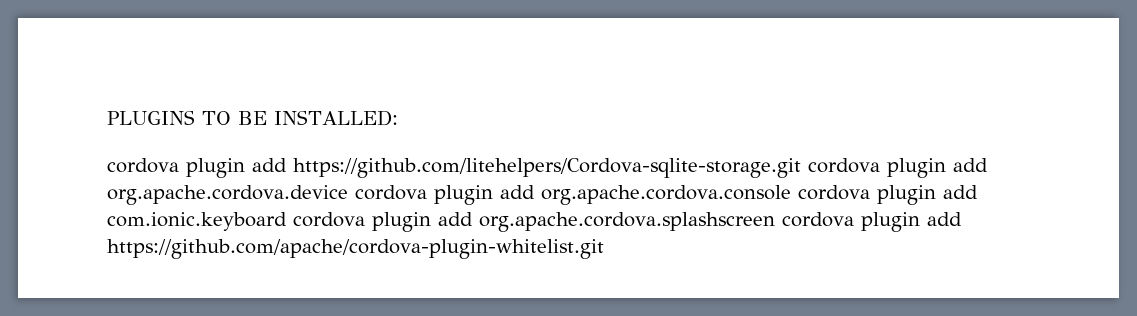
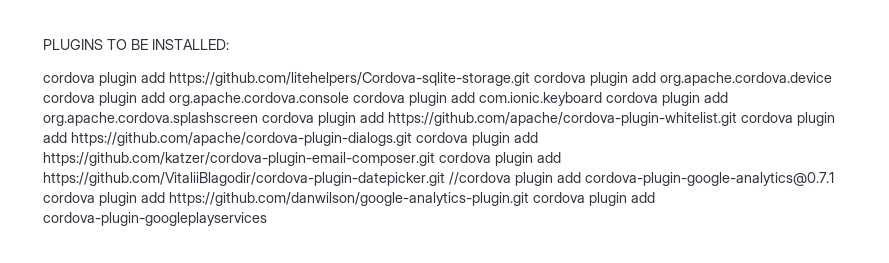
(604, 249) none -> [741,112,835,126] [43,132,538,146] [43,152,561,166] [43,172,834,186] [43,192,655,206] [43,212,267,226] cordova plugin add https://github.com/apache/cordova-plugin-dialogs.git cordova plugin add https://github.com/katzer/cordova-plugin-email-composer.git cordova plugin add https://github.com/VitaliiBlagodir/cordova-plugin-datepicker.git //cordova plugin add cordova-plugin-google-analytics@0.7.1 cordova plugin add https://github.com/danwilson/google-analytics-plugin.git cordova plugin add cordova-plugin-googleplayservices

